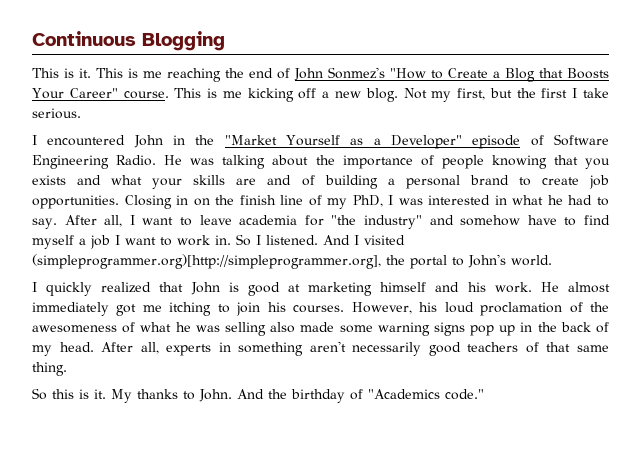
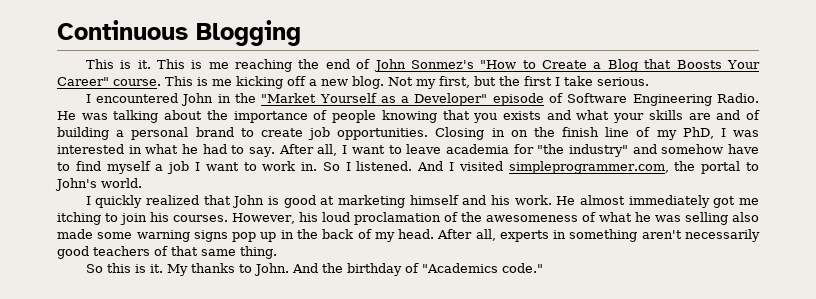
[32,254,381,269] (simpleprogrammer.org)[http://simpleprogrammer.org], -> [508,161,669,174] simpleprogrammer.com,

